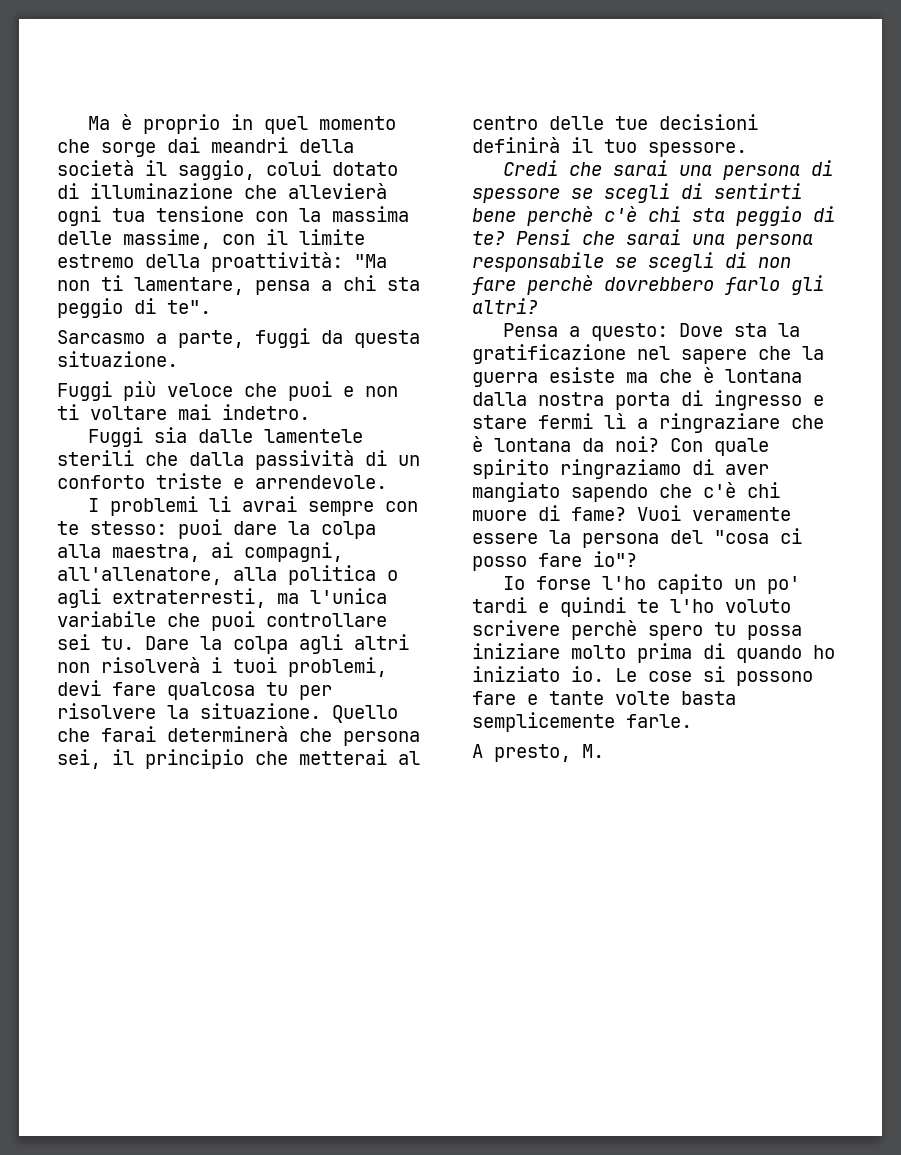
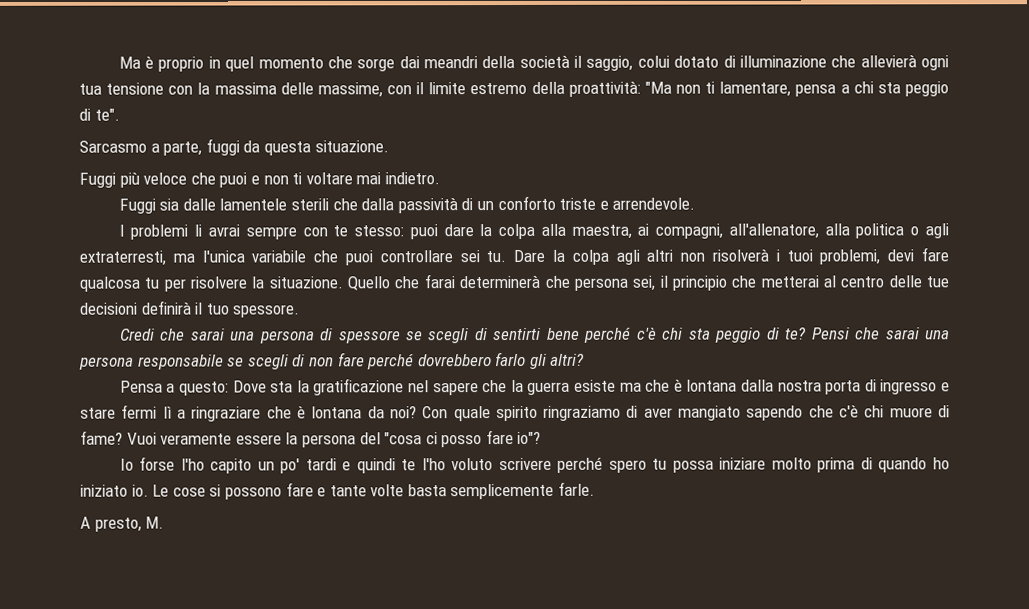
[222,404,310,420] indetro. -> [384,172,440,185] indietro.
[527,206,593,226] perchè -> [584,326,632,343] perché
[527,275,593,295] perchè -> [367,353,415,370] perché
[571,620,637,640] perchè -> [557,456,604,473] perché

